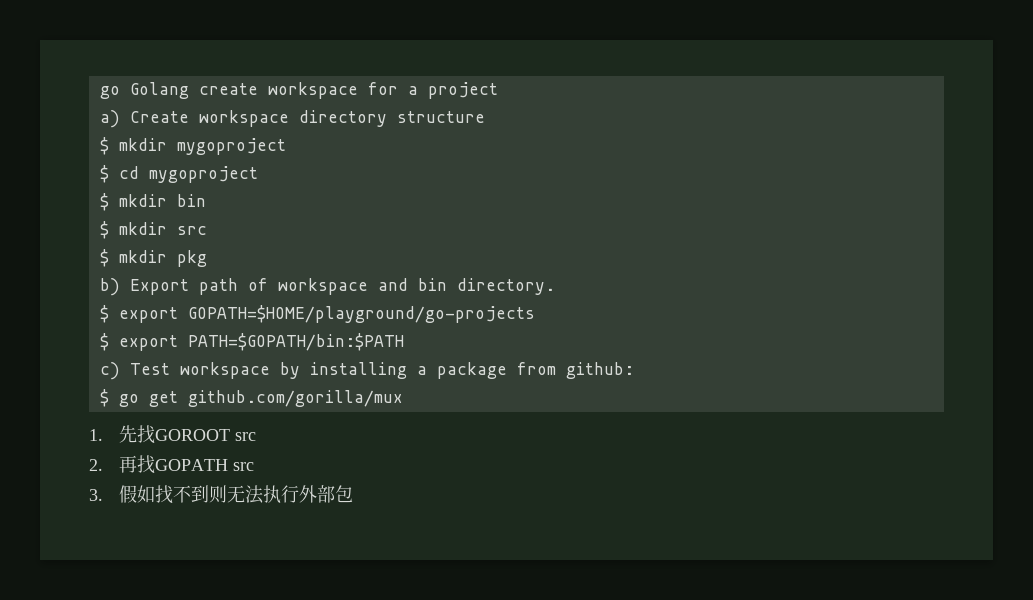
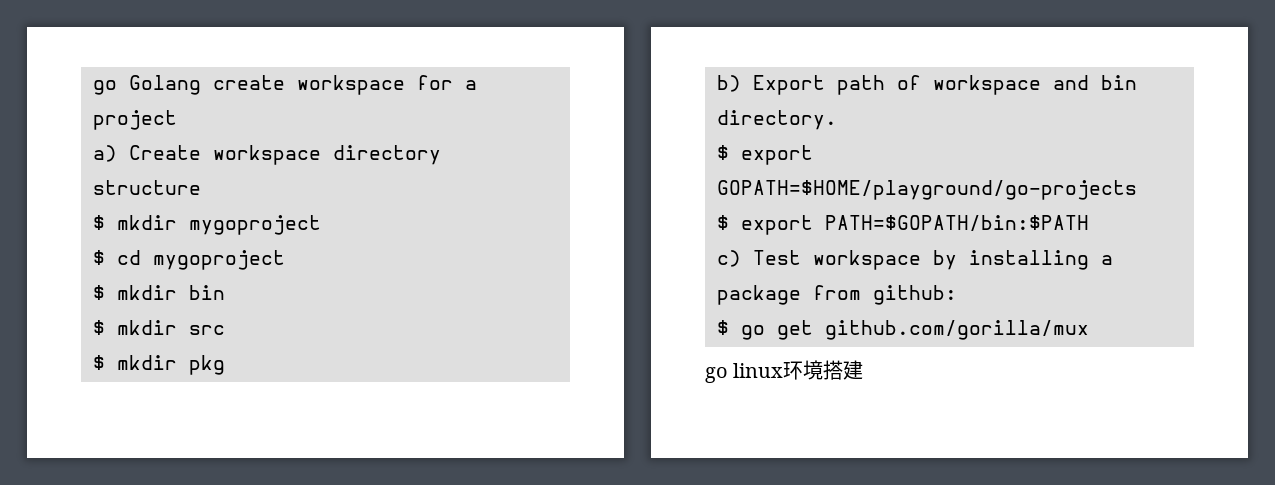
[89,425,256,444] [89,455,254,474] [89,485,353,504] 1.先找GOROOT src // 2.再找GOPATH src // 3.假如找不到则无法执行外部包 -> [705,360,864,383] go linux环境搭建

